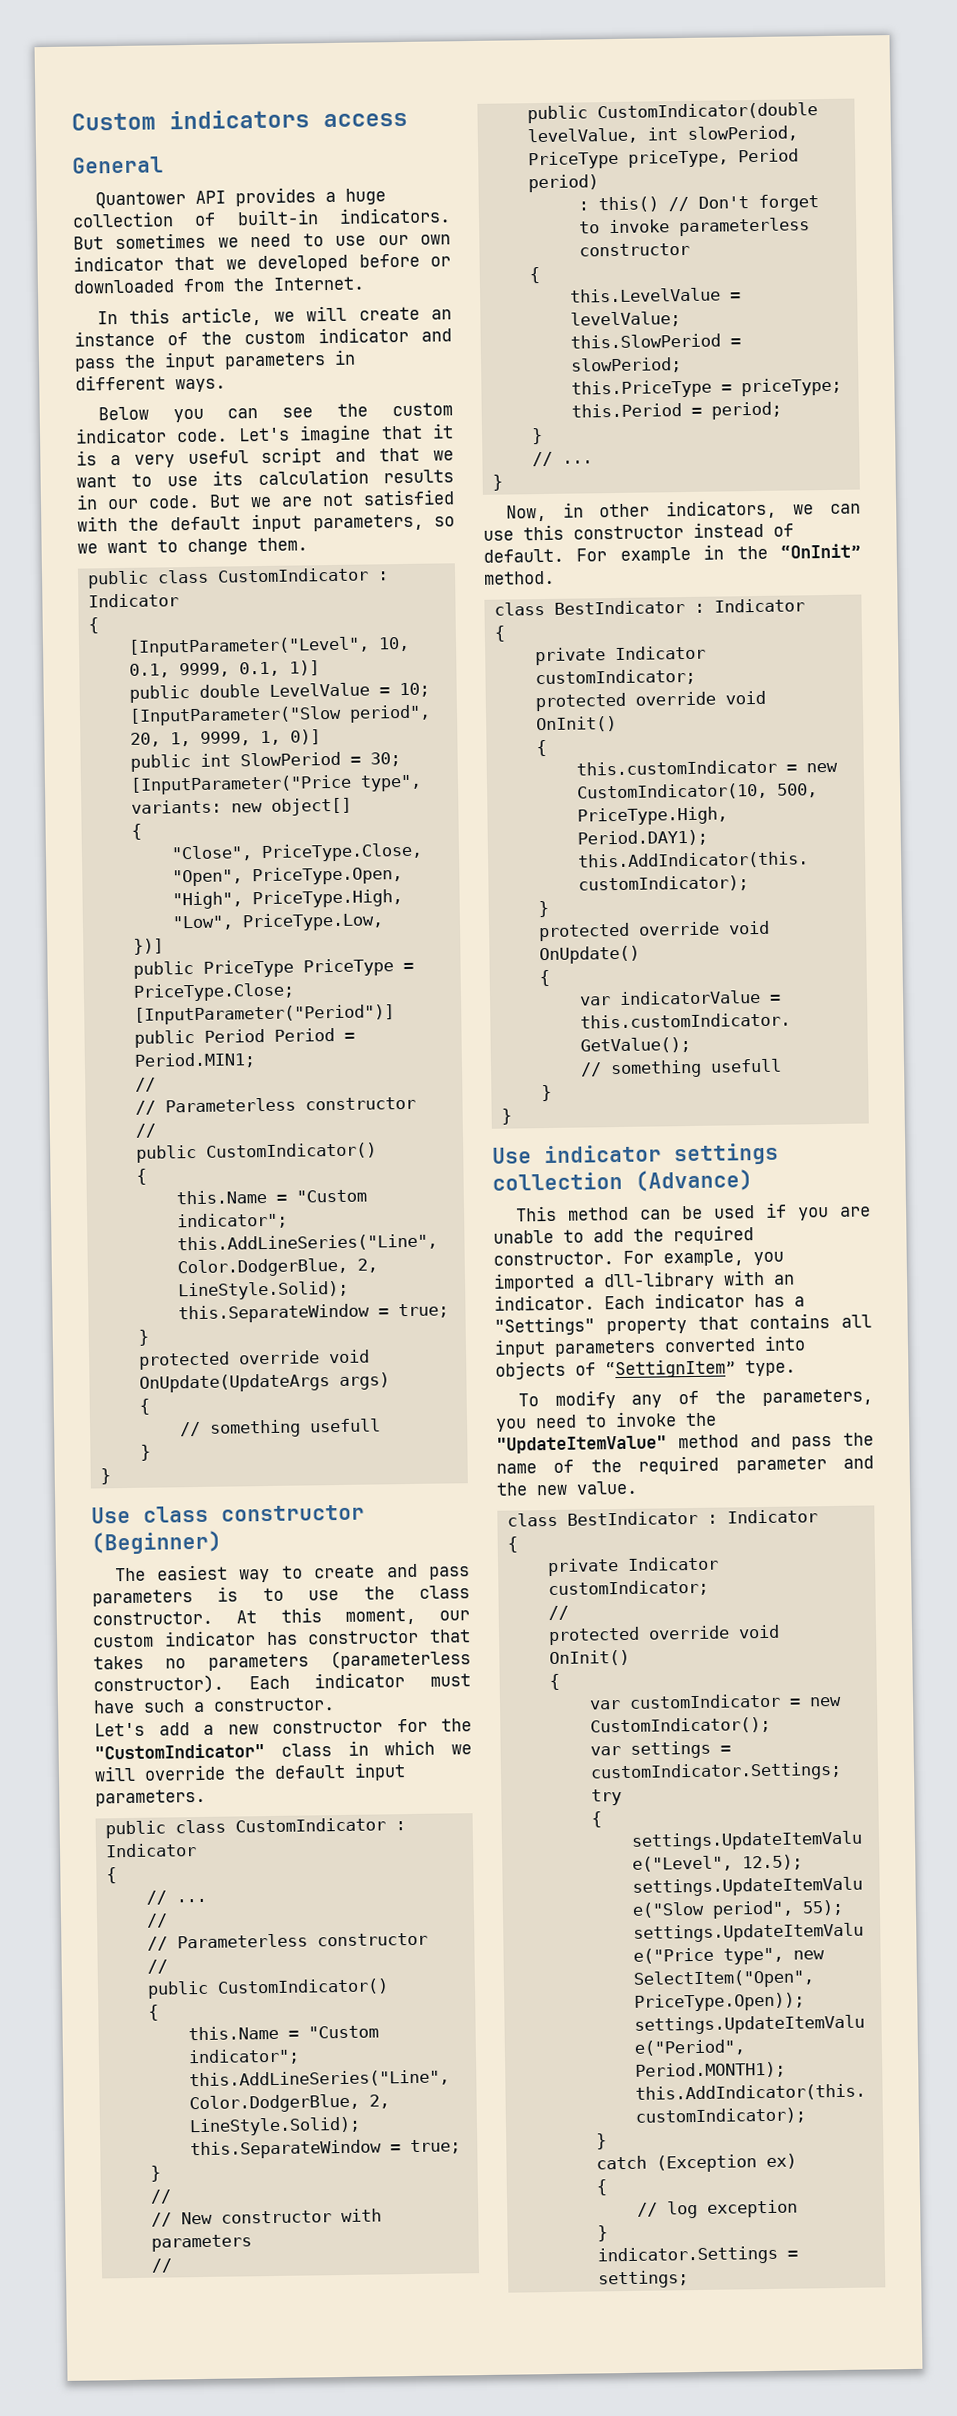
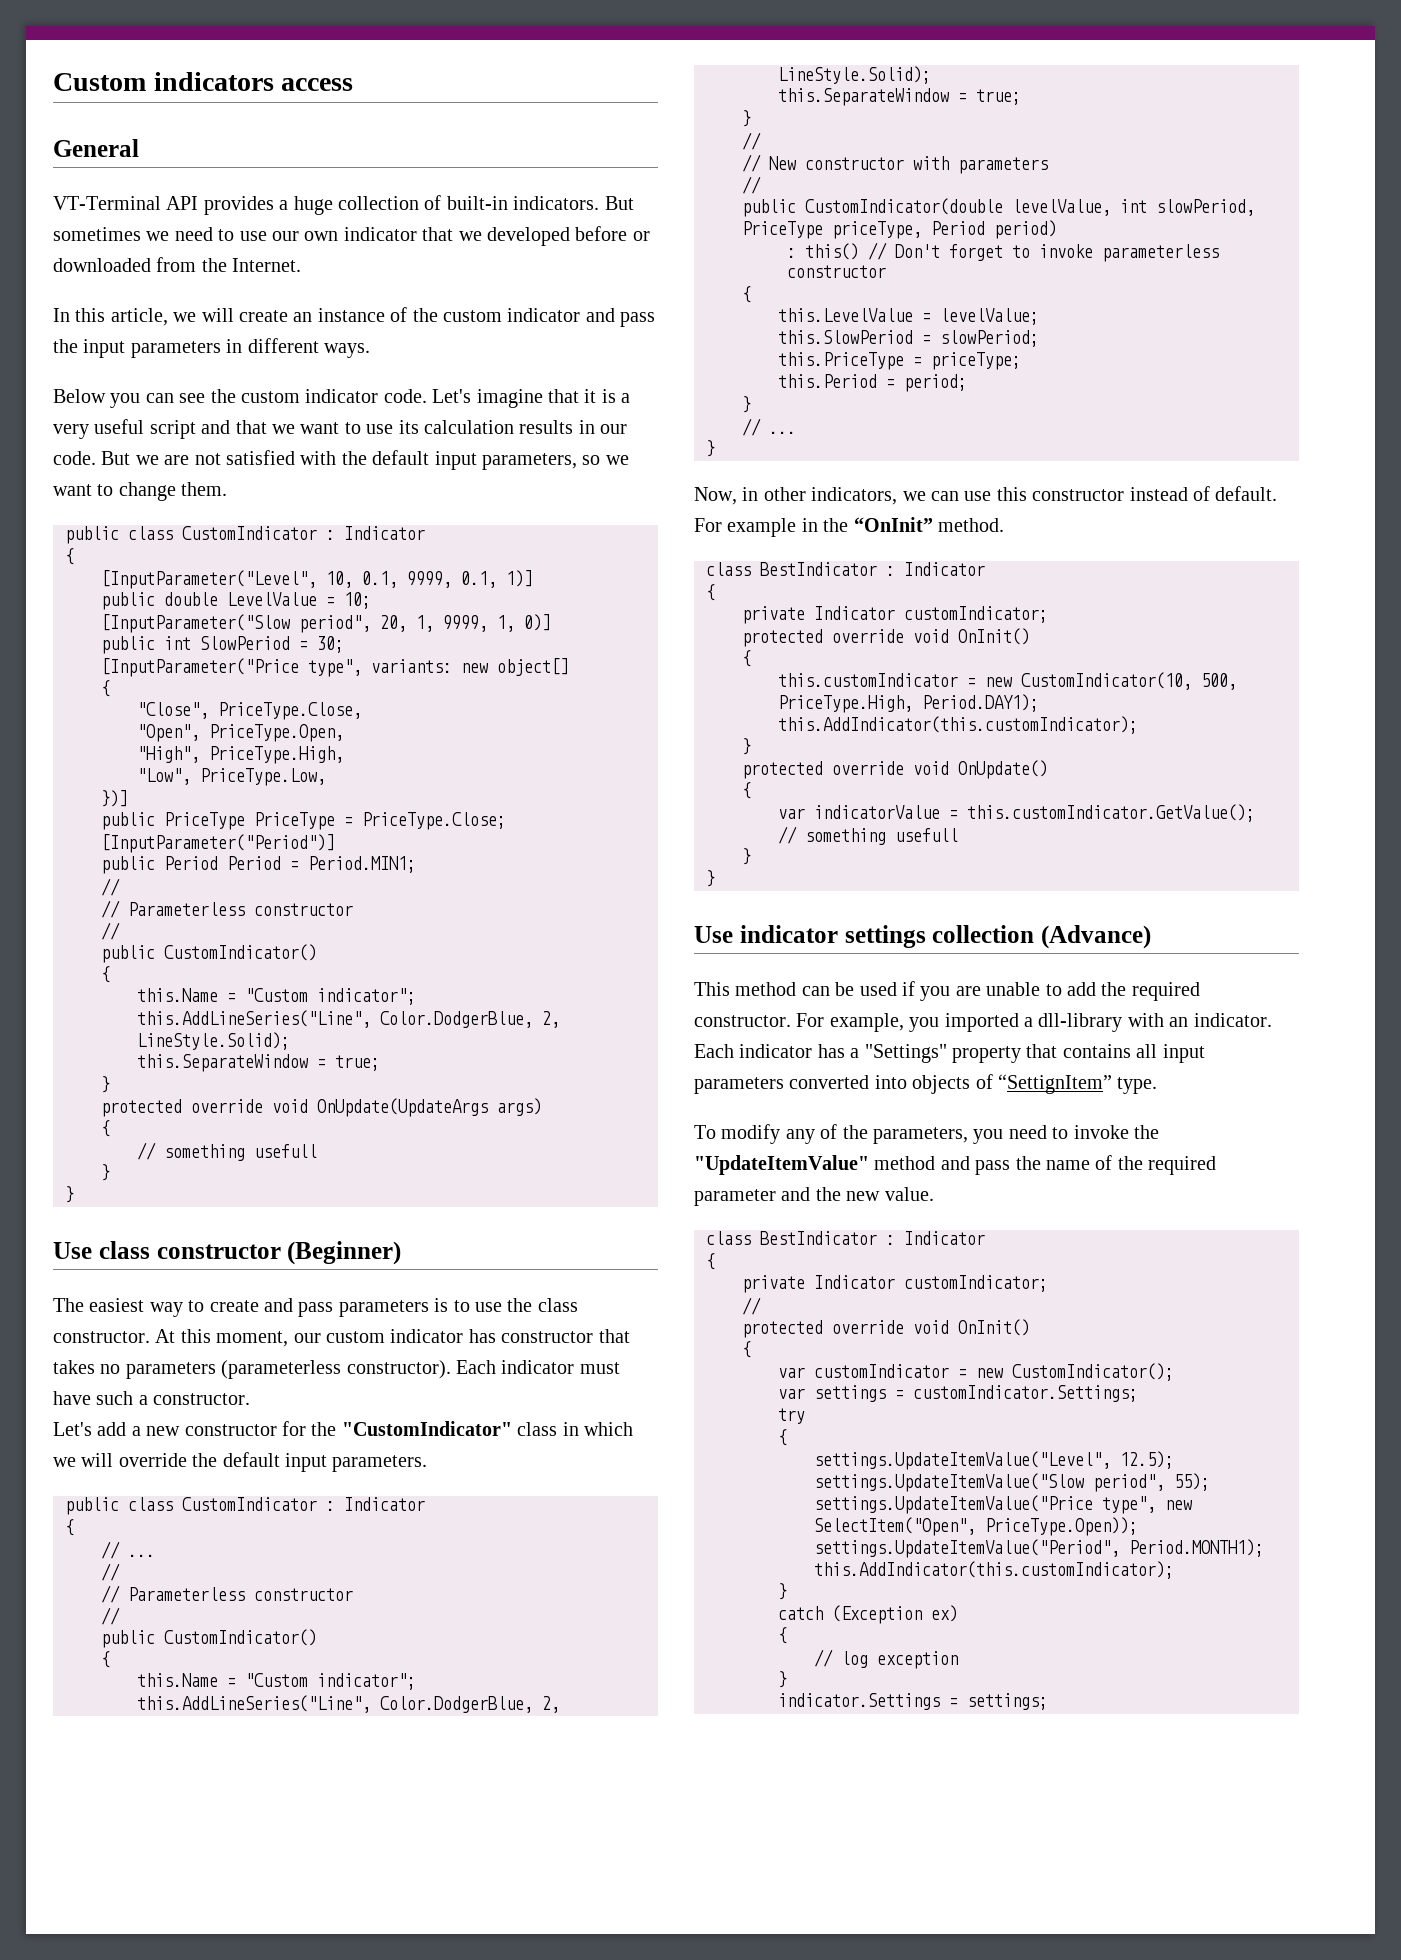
[94,191,186,209] Quantower -> [53,196,161,210] VT-Terminal

